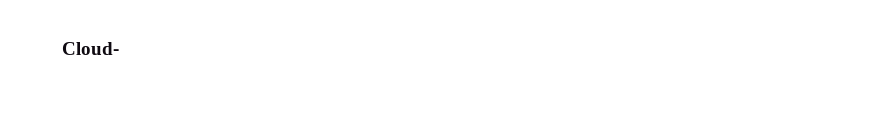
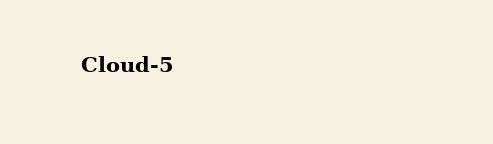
[62,42,119,55] Cloud- -> [81,56,174,72] Cloud-5

